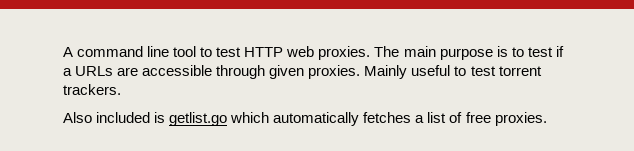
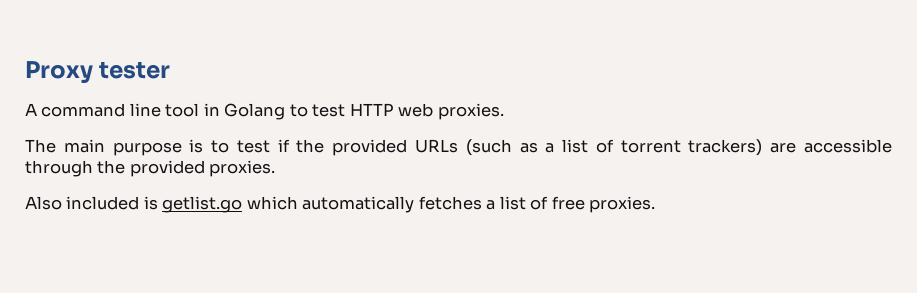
(63, 52) none -> [25,61,171,83] Proxy tester //
(197, 51) none -> [203,103,286,120] in Golang
(371, 53) none -> (504, 111) //
[63,66,114,76] a URLs -> [296,139,763,156] the provided URLs (such as a list of torrent trackers)
[269,65,542,79] [63,84,121,95] given proxies. Mainly useful to test torrent trackers. -> [97,160,276,177] the provided proxies.

